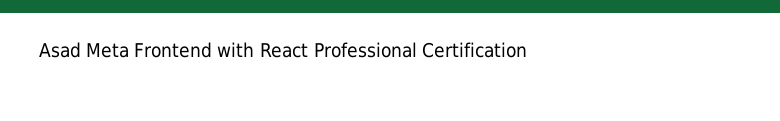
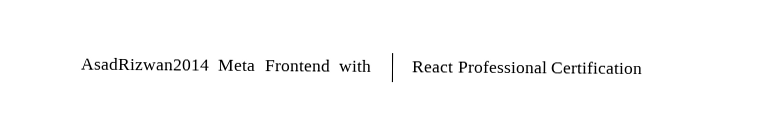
[39,42,81,58] Asad -> [80,57,210,71] AsadRizwan2014

